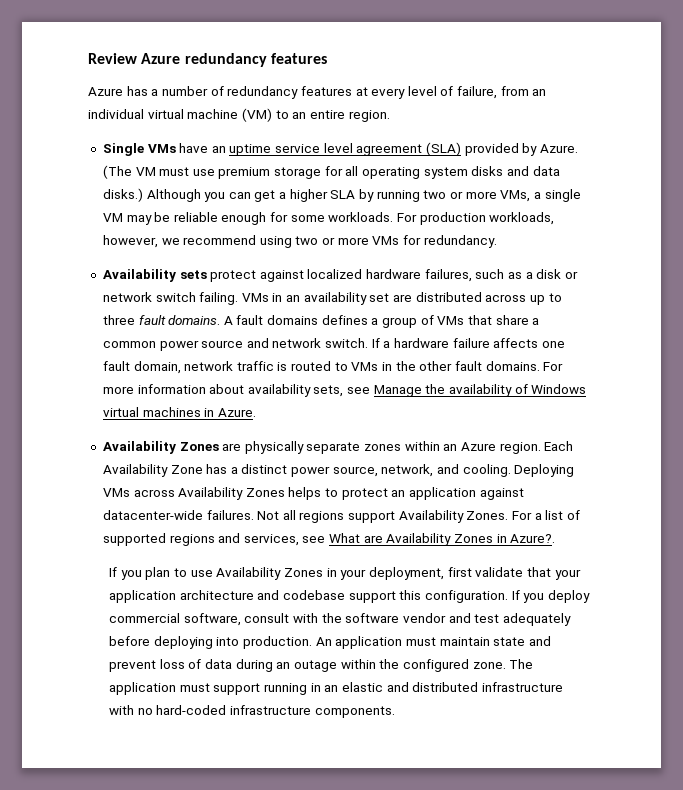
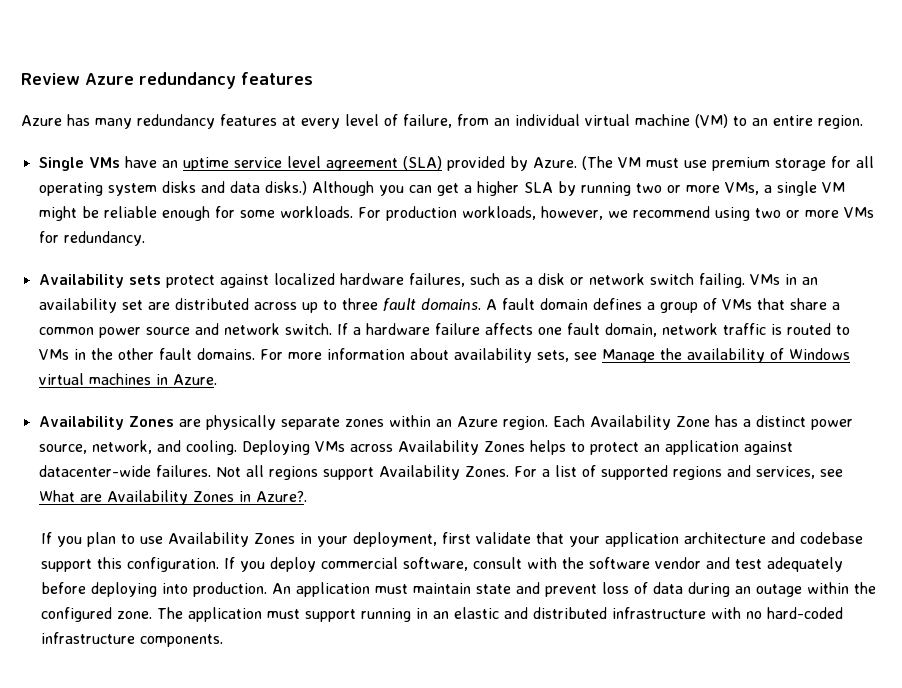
[151,86,224,96] a number of -> [95,118,132,129] many
[126,215,152,225] may -> [38,206,77,221] might
[267,315,319,325] domains -> [539,298,588,310] domain

